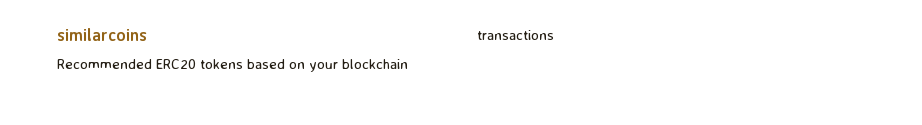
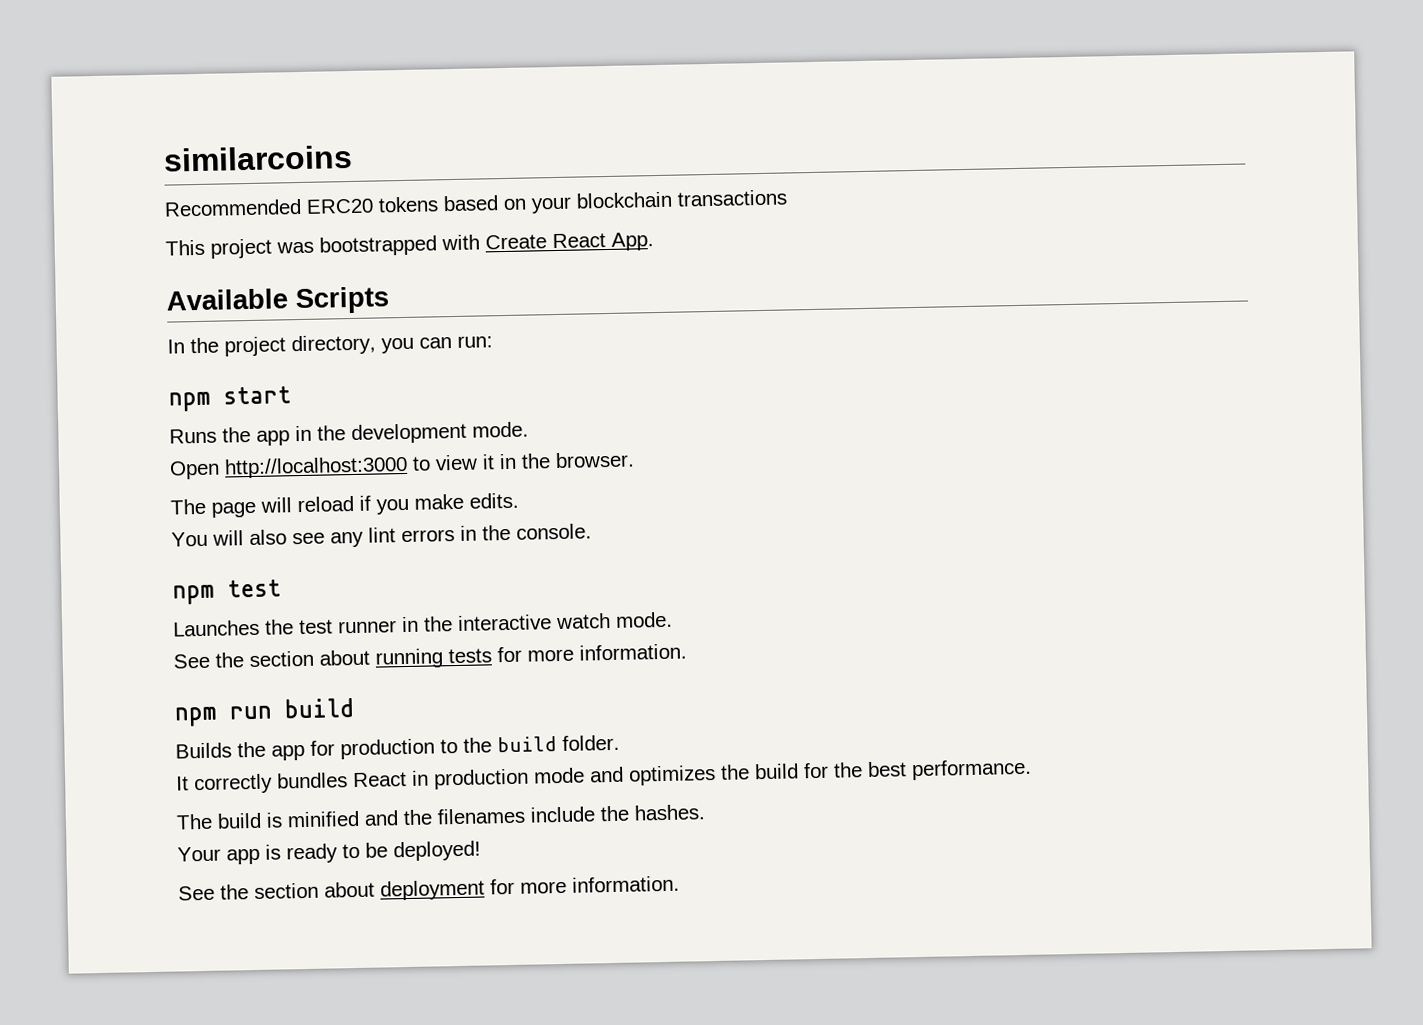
(554, 35) none -> [165,232,654,259] [166,286,390,315] [167,334,493,357] [168,386,291,412] [169,421,529,446] [169,451,635,480] [170,492,519,518] [171,523,592,548] [172,579,281,605] [173,611,673,637] [173,643,687,669] [174,698,354,727] [175,734,620,761] [176,758,1032,795] [176,804,705,830] [177,840,481,865] [178,875,680,901] // This project was bootstrapped with Create React App. // Available Scripts // In the project directory, you can run: // npm start // Runs the app in the development mode. // Open http://localhost:3000 to view it in the browser. // The page will reload if you make edits. // You will also see any lint errors in the console. // npm test // Launches the test runner in the interactive watch mode. // See the section about running tests for more information. // npm run build // Builds the app for production to the build folder. // It correctly bundles React in production mode and optimizes the build for the best performance. // The build is minified and the filenames include the hashes. // Your app is ready to be deployed! // See the section about deployment for more information.

